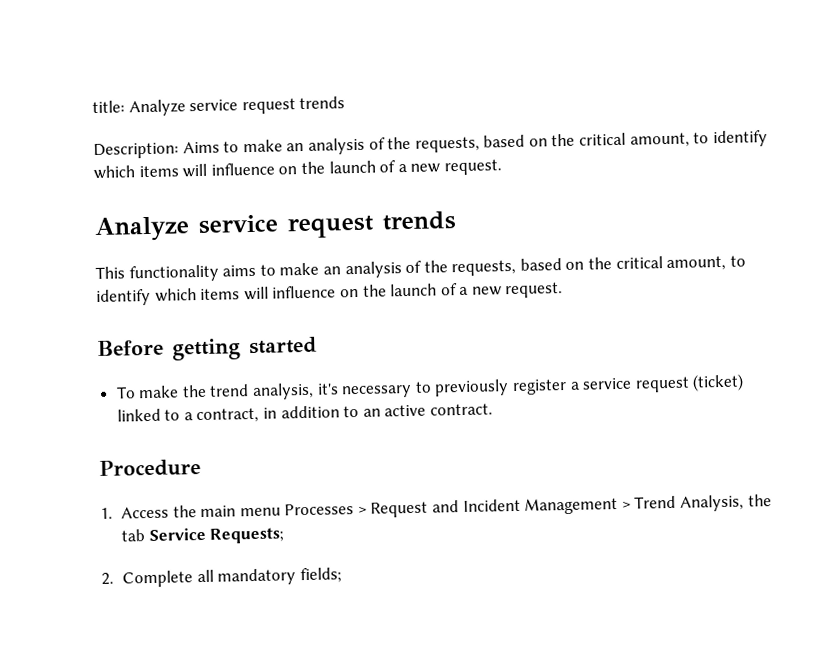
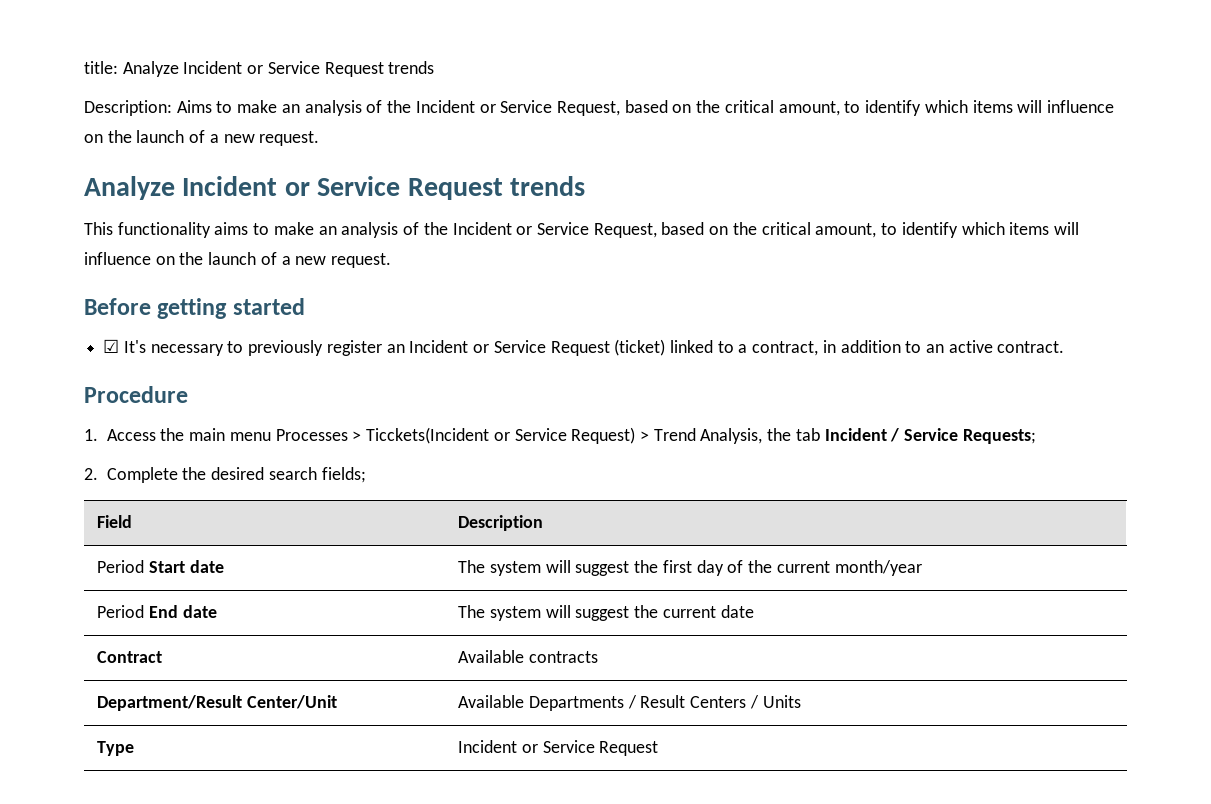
[189,98,296,115] service request -> [183,61,384,77] Incident or Service Request
[414,136,480,153] requests, -> [415,100,620,116] Incident or Service Request,
[198,214,375,239] service request -> [182,176,503,200] Incident or Service Request
[451,259,517,277] requests, -> [452,222,657,238] Incident or Service Request,
[115,376,690,400] To make the trend analysis, it's necessary to previously register a service request -> [103,339,610,356] ☑ It's necessary to previously register an Incident or Service Request
[370,496,619,518] Request and Incident Management -> [366,427,636,444] Ticckets(Incident or Service Request)
(145, 535) none -> [824,428,900,442] Incident /
[196,567,342,586] all mandatory fields; -> [182,467,366,483] [97,515,133,528] [458,515,544,531] [97,560,224,573] [458,560,922,576] [97,605,217,618] [458,605,754,621] [97,651,163,663] [458,650,598,663] [97,695,337,711] [458,695,801,711] [97,741,135,756] [458,740,659,756] the desired search fields; // Field | Description // Period Start date | The system will suggest the first day of the current month/year // Period End date | The system will suggest the current date // Contract | Available contracts // Department/Result Center/Unit | Available Departments / Result Centers / Units // Type | Incident or Service Request

